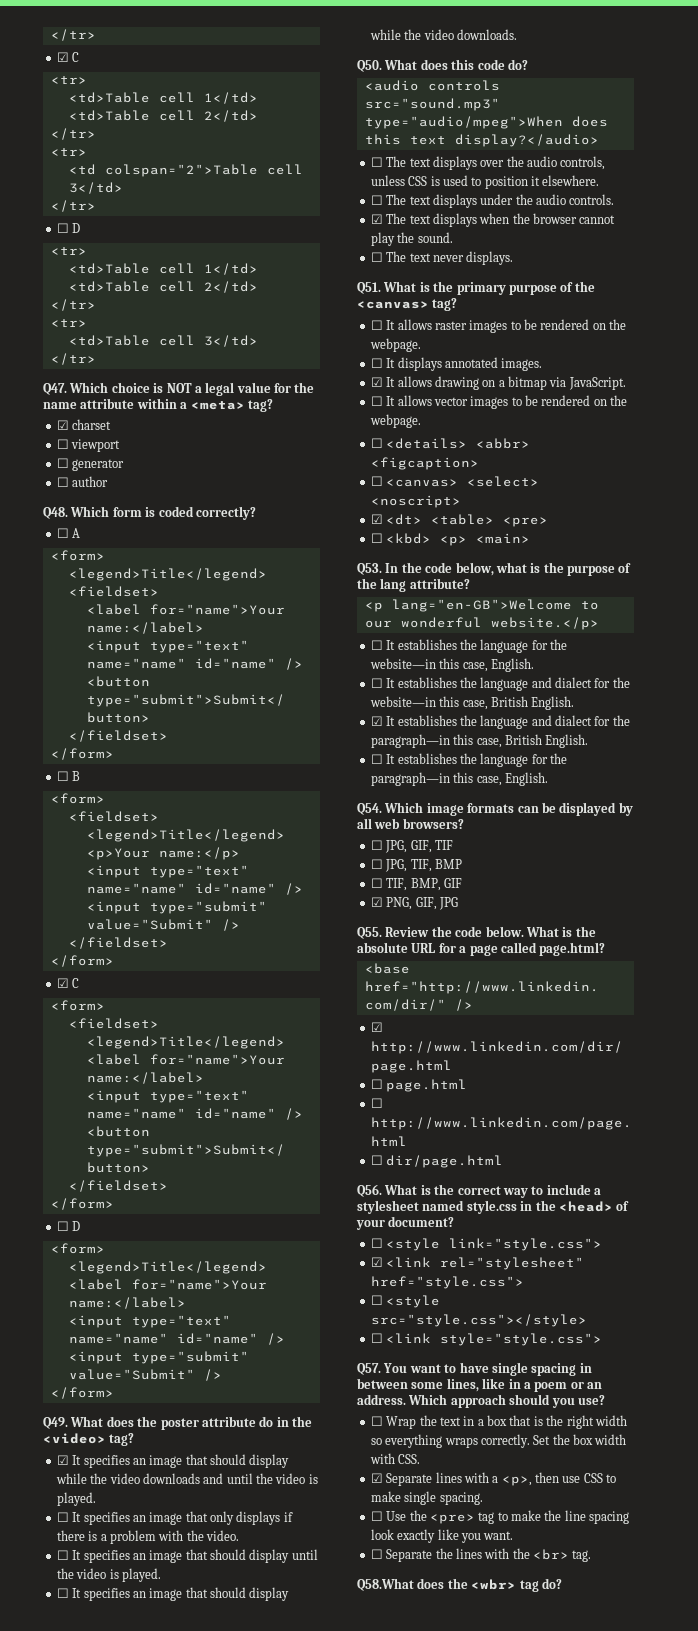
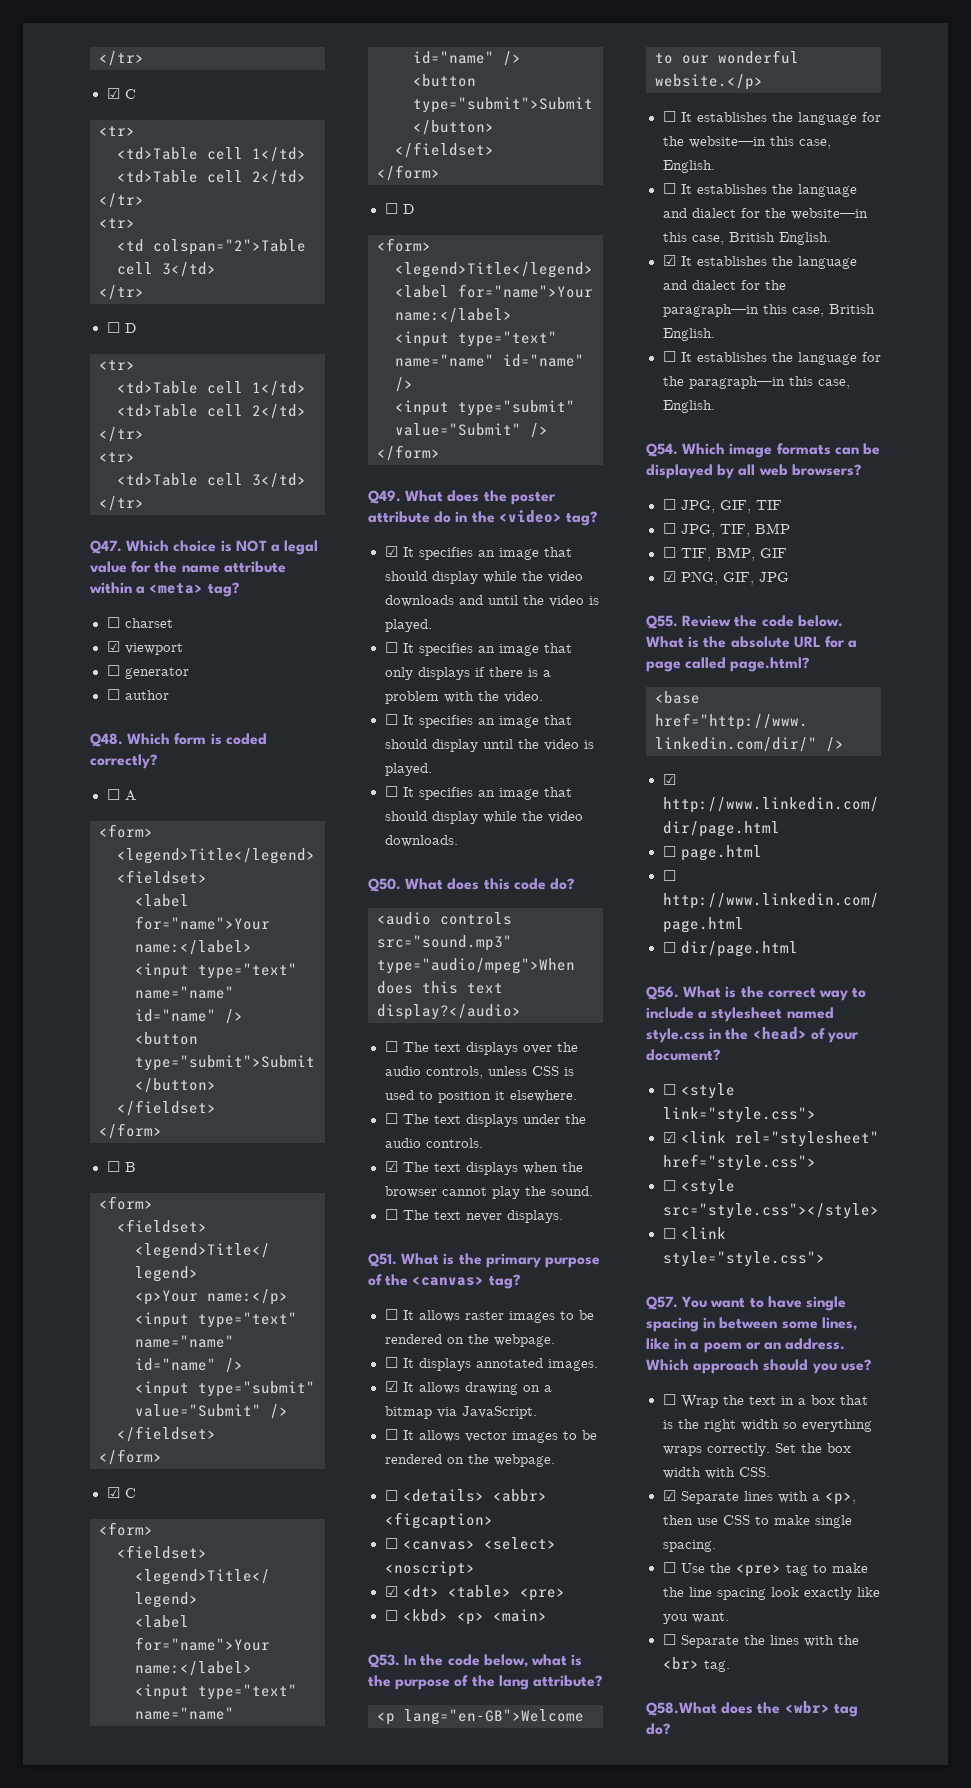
[56,420,69,430] ☑ -> [106,617,120,628] ☐
[56,439,69,449] ☐ -> [106,641,120,652] ☑

